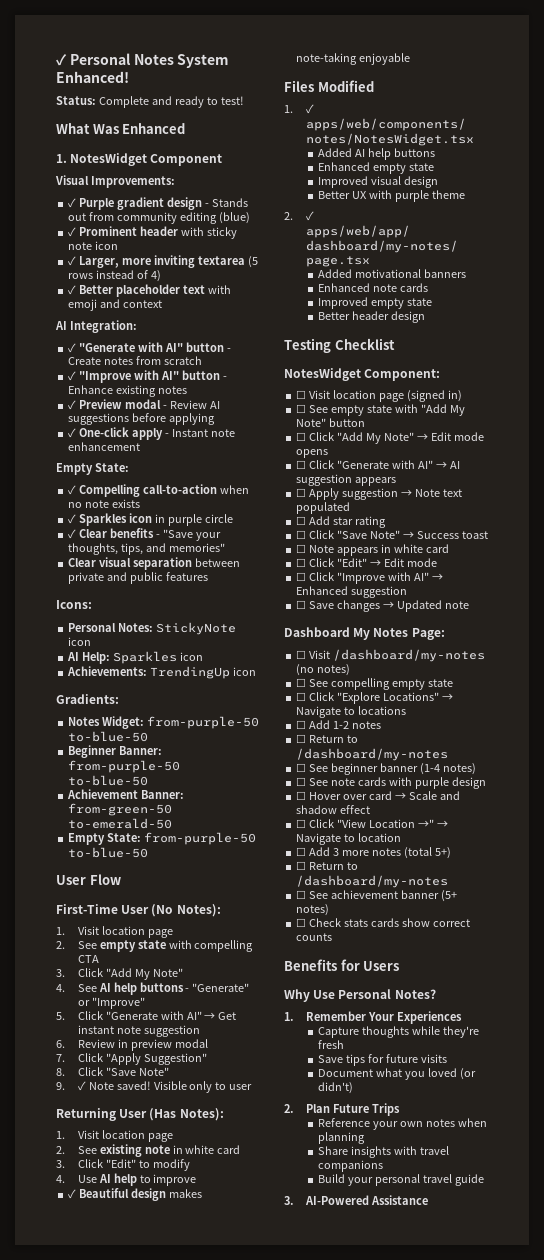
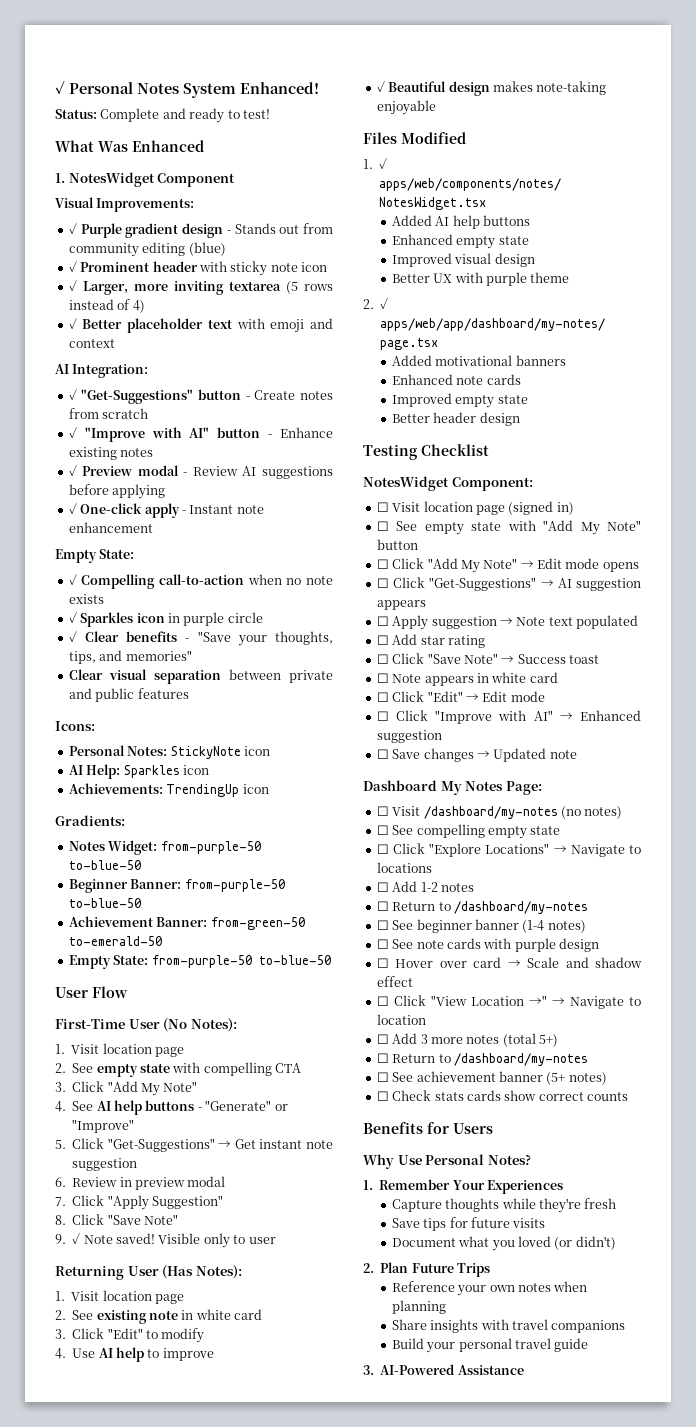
[79,342,184,352] "Generate with AI" -> [81,389,194,404] "Get-Suggestions"
[105,1011,202,1020] "Generate with AI" -> [107,1138,215,1152] "Get-Suggestions"
[337,460,433,469] "Generate with AI" -> [429,577,537,591] "Get-Suggestions"

